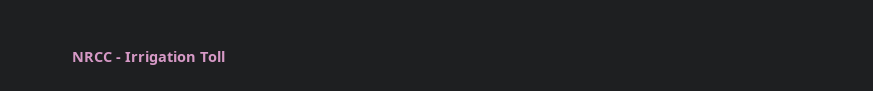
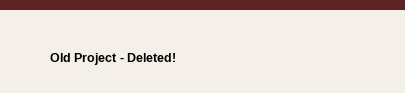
[72,51,225,65] NRCC - Irrigation Toll -> [50,53,177,65] Old Project - Deleted!

